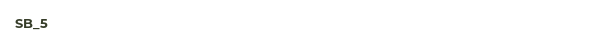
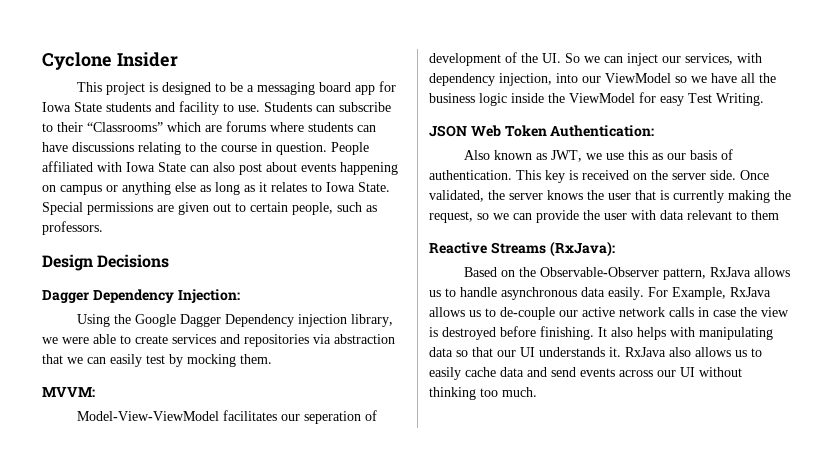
[15,19,48,30] SB_5 -> [42,52,178,70] [77,81,397,95] [42,101,391,115] [42,121,376,132] [42,142,369,155] [42,161,398,175] [42,182,390,195] [42,202,377,215] [42,221,103,235] [42,254,170,271] [42,289,240,303] [77,314,394,327] [42,334,395,347] [42,354,272,367] [42,387,95,397] [77,410,378,424] [429,52,762,66] [429,73,776,86] [429,92,764,106] [429,125,655,137] [464,149,734,162] [429,170,769,183] [429,190,791,203] [429,210,779,223] [429,241,615,257] [464,267,791,280] [429,287,771,300] [429,307,789,320] [429,326,773,340] [429,347,762,357] [429,367,742,380] [429,387,537,400] Cyclone Insider // This project is designed to be a messaging board app for Iowa State students and facility to use. Students can subscribe to their “Classrooms” which are forums where students can have discussions relating to the course in question. People affiliated with Iowa State can also post about events happening on campus or anything else as long as it relates to Iowa State. Special permissions are given out to certain people, such as professors. // Design Decisions // Dagger Dependency Injection: // Using the Google Dagger Dependency injection library, we were able to create services and repositories via abstraction that we can easily test by mocking them. // MVVM: // Model-View-ViewModel facilitates our seperation of development of the UI. So we can inject our services, with dependency injection, into our ViewModel so we have all the business logic inside the ViewModel for easy Test Writing. // JSON Web Token Authentication: // Also known as JWT, we use this as our basis of authentication. This key is received on the server side. Once validated, the server knows the user that is currently making the request, so we can provide the user with data relevant to them // Reactive Streams (RxJava): // Based on the Observable-Observer pattern, RxJava allows us to handle asynchronous data easily. For Example, RxJava allows us to de-couple our active network calls in case the view is destroyed before finishing. It also helps with manipulating data so that our UI understands it. RxJava also allows us to easily cache data and send events across our UI without thinking too much.

